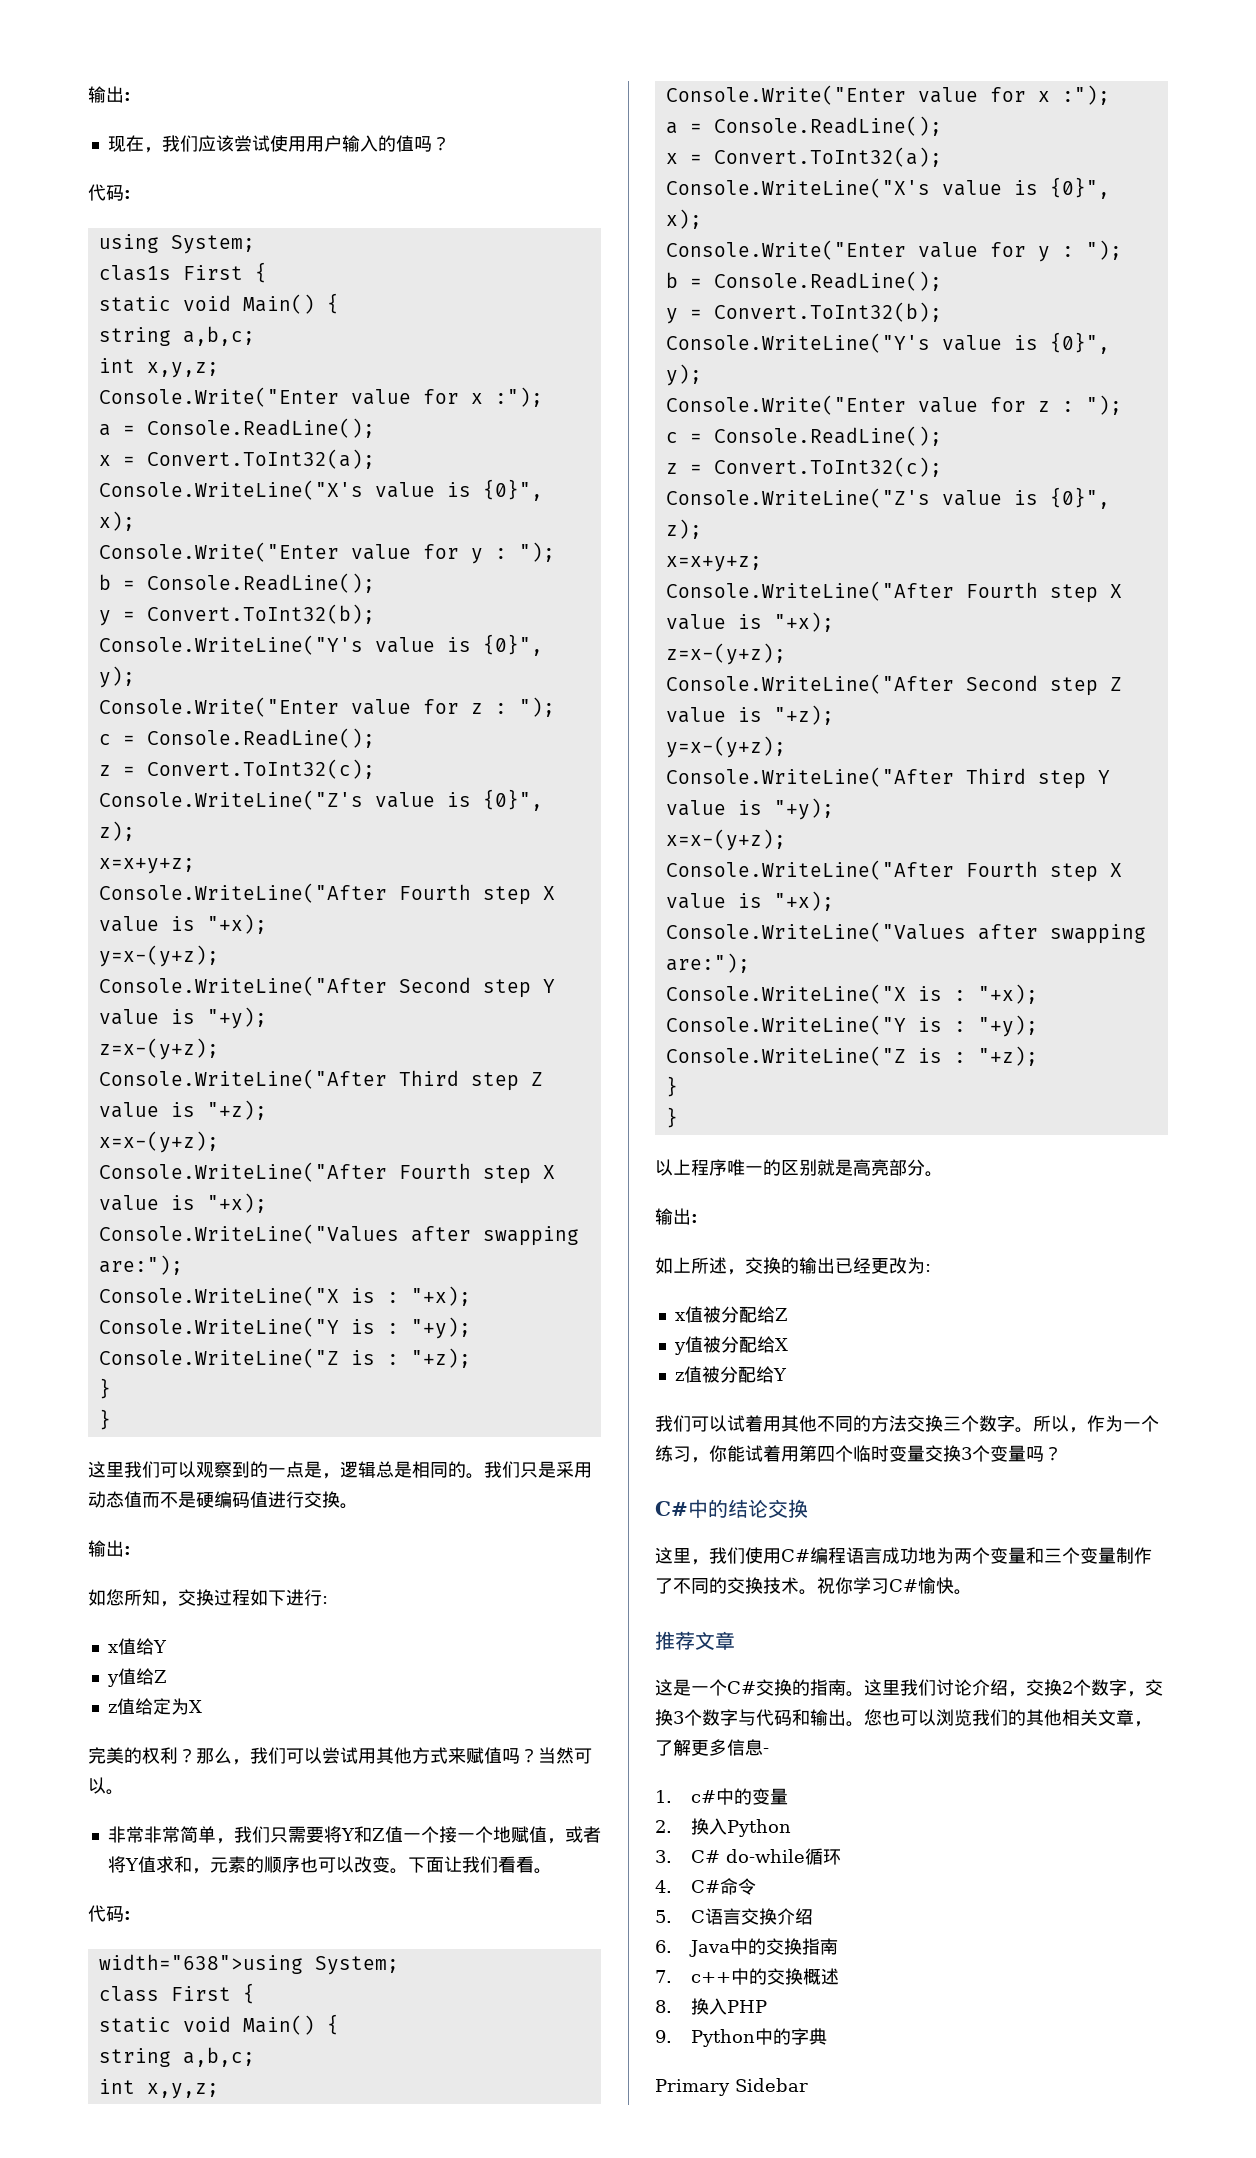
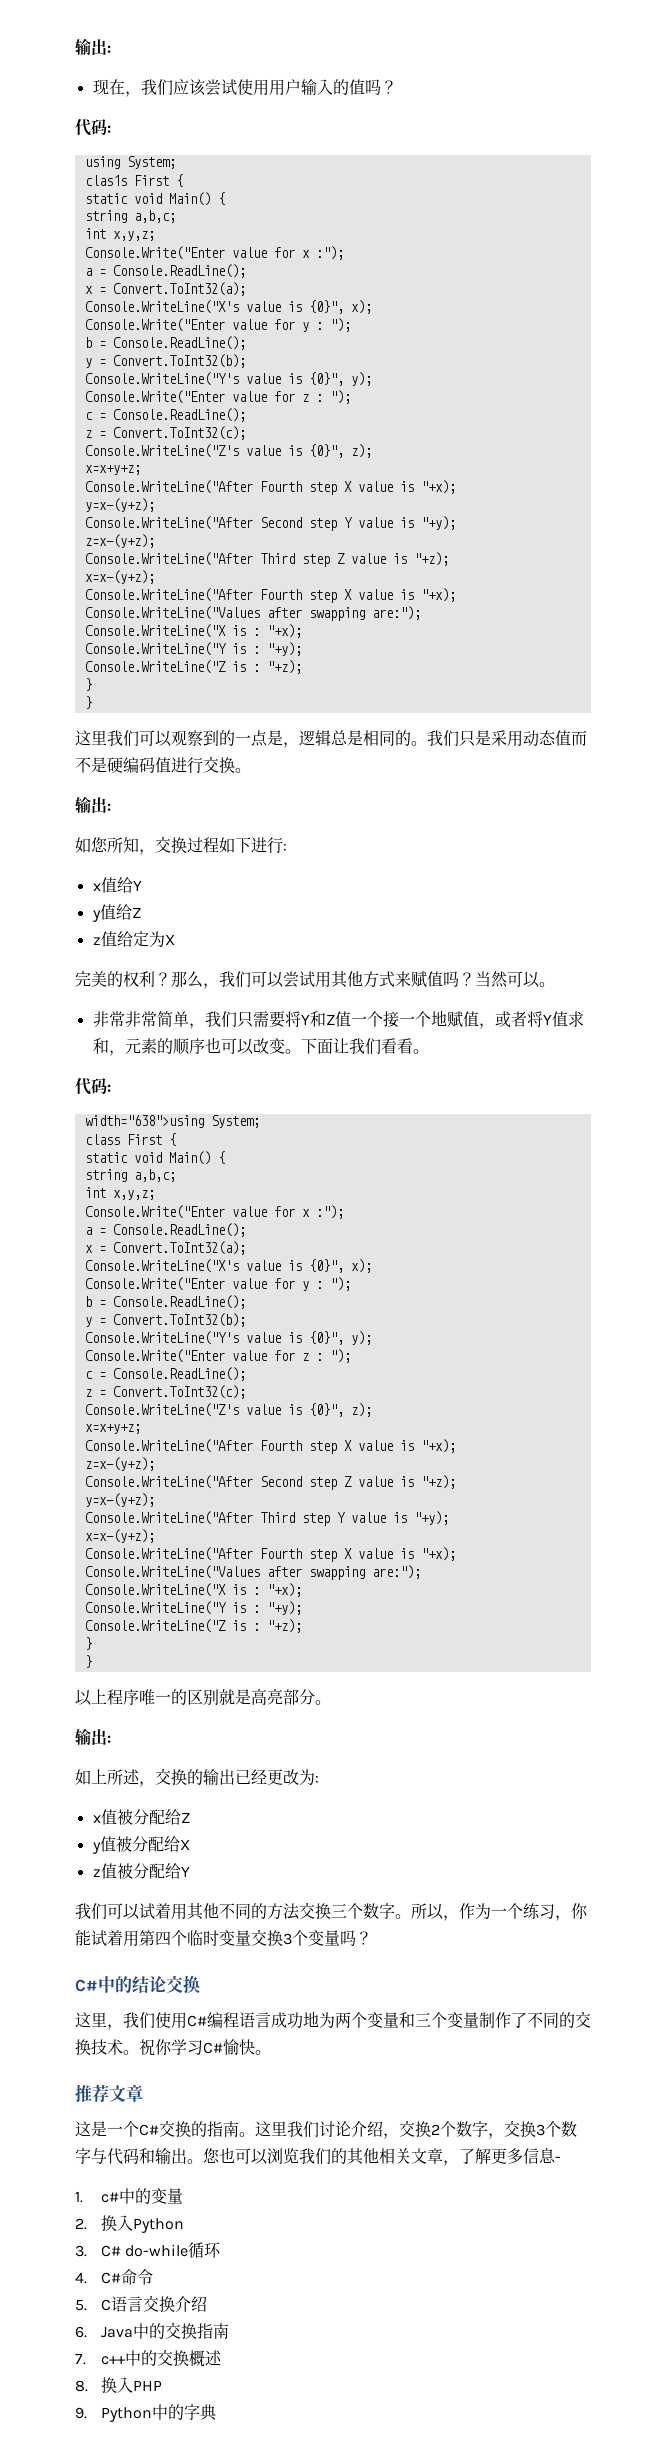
[655,2078,808,2096] // Primary Sidebar -> (218, 2412) none

